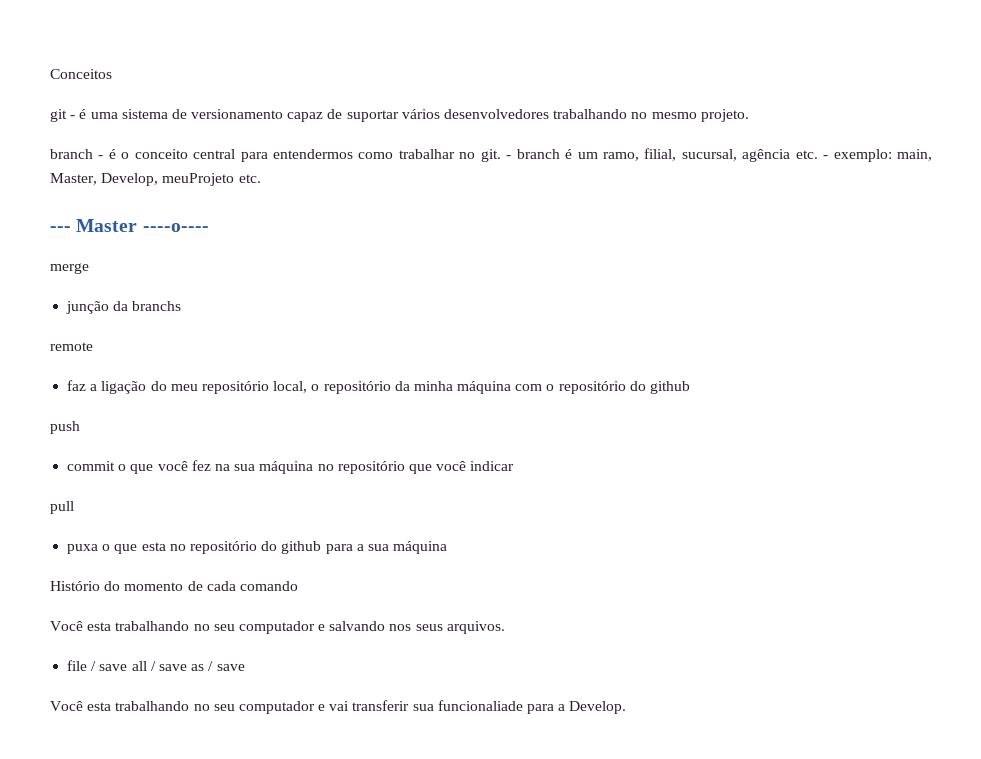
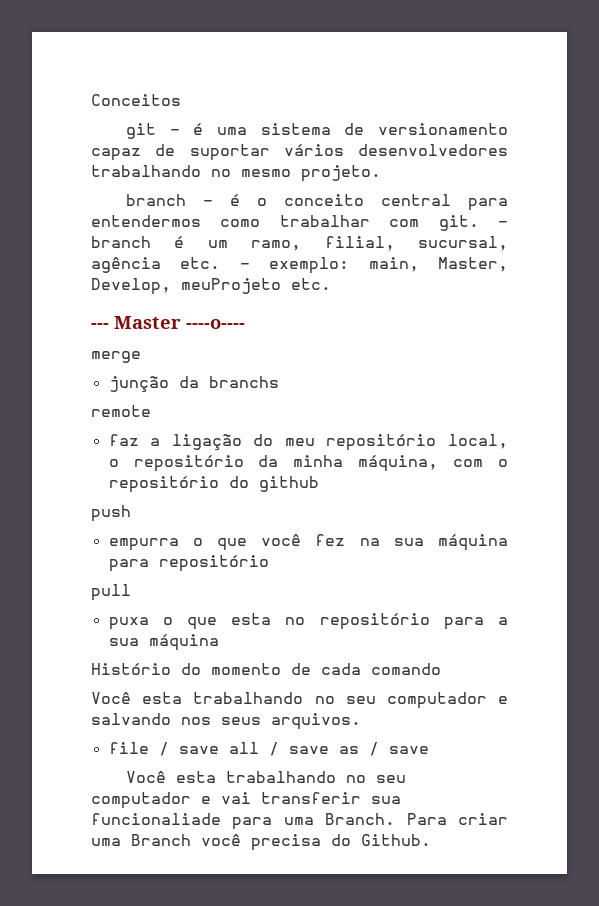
[459,152,476,159] no -> [389,219,420,227] com
[457,381,512,394] máquina -> [358,455,439,472] máquina,
[67,461,116,471] commit -> [108,538,179,551] empurra
[317,461,515,474] no repositório que você indicar -> [108,555,269,572] para repositório
[261,541,322,554] do github -> (430, 621) none
[558,701,627,714] a Develop. -> [283,813,508,825] [91,834,431,851] uma Branch. Para criar uma Branch você precisa do Github.

